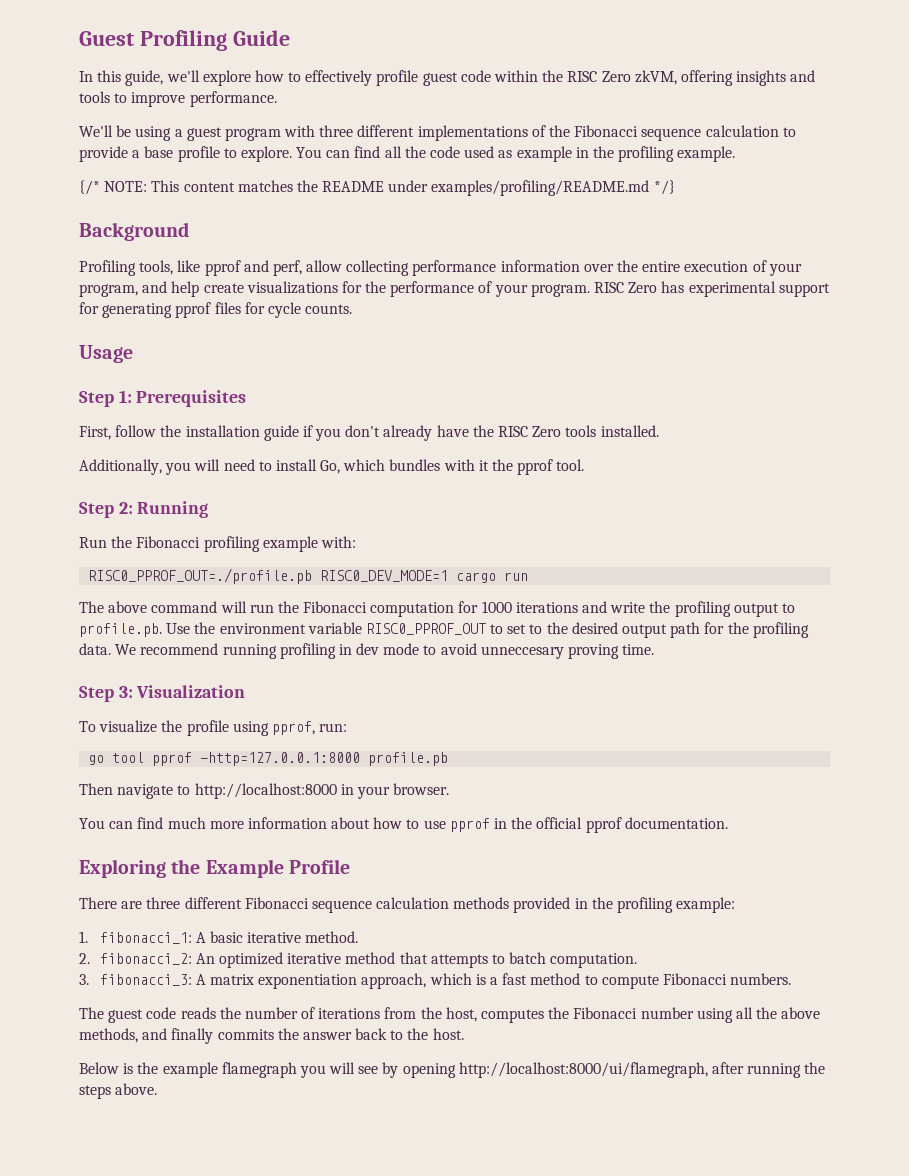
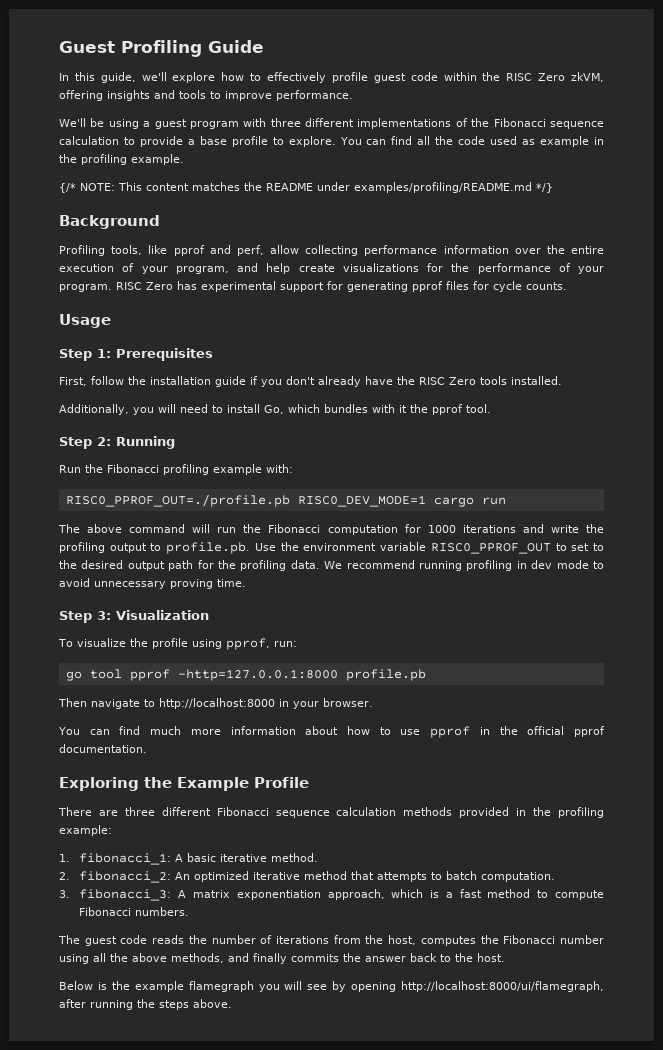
[480,646,564,659] unneccesary -> [94,581,166,589] unnecessary

